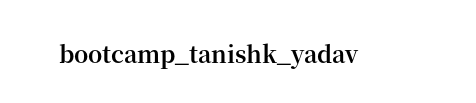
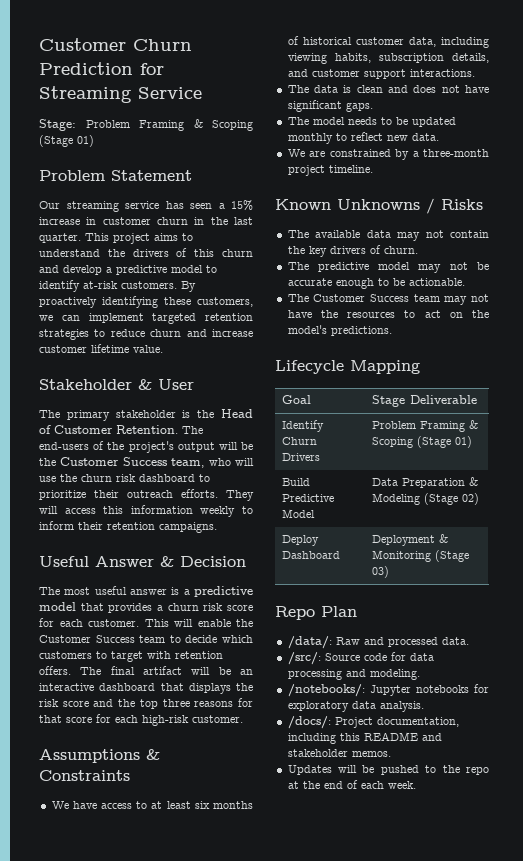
[59,43,359,69] bootcamp_tanishk_yadav -> [39,38,192,51] [39,62,164,75] [39,86,202,103] [39,119,253,131] [39,135,94,147] [39,170,192,181] [39,200,253,212] [39,217,254,225] [39,233,193,244] [39,248,254,257] [39,265,217,275] [39,280,196,292] [39,296,253,308] [39,313,253,324] [39,329,254,340] [39,344,163,353] [39,379,194,390] [39,409,254,421] [39,425,203,434] [39,441,253,453] [39,457,255,468] [39,474,210,482] [39,489,254,501] [39,505,253,517] [39,521,217,533] [39,556,246,567] [39,586,253,597] [39,602,253,613] [39,618,253,627] [39,635,253,643] [39,651,223,662] [39,666,254,675] [39,683,253,694] [39,698,253,709] [39,714,243,726] [39,749,160,763] [39,770,130,781] [51,801,253,809] [287,36,489,48] [287,53,489,64] [287,69,475,79] [287,85,489,93] [287,100,373,112] [287,117,456,127] [287,132,439,144] [287,149,489,160] [287,165,373,176] [275,198,483,214] [287,230,489,241] [287,245,418,257] [287,262,489,273] [287,278,465,289] [287,294,489,305] [287,310,489,318] [287,325,392,336] [275,360,420,374] [282,395,312,404] [372,395,478,407] [282,420,325,432] [282,437,318,445] [282,453,321,461] [372,420,479,432] [372,436,473,448] [282,478,311,486] [282,494,335,502] [282,509,316,518] [372,477,479,488] [372,493,480,505] [282,535,320,546] [282,551,341,559] [372,534,449,546] [372,550,470,562] [372,566,390,578] [275,606,357,620] [287,636,469,649] [287,652,434,665] [287,669,420,680] [287,684,489,697] [287,701,424,712] [287,716,459,729] [287,732,442,744] [287,749,391,757] [287,765,489,775] [287,780,416,789] Customer Churn Prediction for Streaming Service // Stage: Problem Framing & Scoping (Stage 01) // Problem Statement // Our streaming service has seen a 15% increase in customer churn in the last quarter. This project aims to understand the drivers of this churn and develop a predictive model to identify at-risk customers. By proactively identifying these customers, we can implement targeted retention strategies to reduce churn and increase customer lifetime value. // Stakeholder & User // The primary stakeholder is the Head of Customer Retention. The end-users of the project's output will be the Customer Success team, who will use the churn risk dashboard to prioritize their outreach efforts. They will access this information weekly to inform their retention campaigns. // Useful Answer & Decision // The most useful answer is a predictive model that provides a churn risk score for each customer. This will enable the Customer Success team to decide which customers to target with retention offers. The final artifact will be an interactive dashboard that displays the risk score and the top three reasons for that score for each high-risk customer. // Assumptions & Constraints // We have access to at least six months of historical customer data, including viewing habits, subscription details, and customer support interactions. // The data is clean and does not have significant gaps. // The model needs to be updated monthly to reflect new data. // We are constrained by a three-month project timeline. // Known Unknowns / Risks // The available data may not contain the key drivers of churn. // The predictive model may not be accurate enough to be actionable. // The Customer Success team may not have the resources to act on the model's predictions. // Lifecycle Mapping // Goal | Stage Deliverable // Identify Churn Drivers | Problem Framing & Scoping (Stage 01) // Build Predictive Model | Data Preparation & Modeling (Stage 02) // Deploy Dashboard | Deployment & Monitoring (Stage 03) // Repo Plan // /data/: Raw and processed data. // /src/: Source code for data processing and modeling. // /notebooks/: Jupyter notebooks for exploratory data analysis. // /docs/: Project documentation, including this README and stakeholder memos. // Updates will be pushed to the repo at the end of each week.

